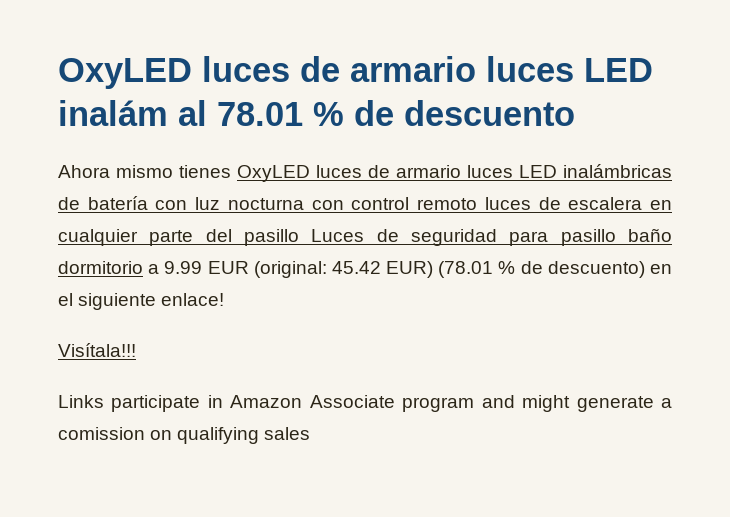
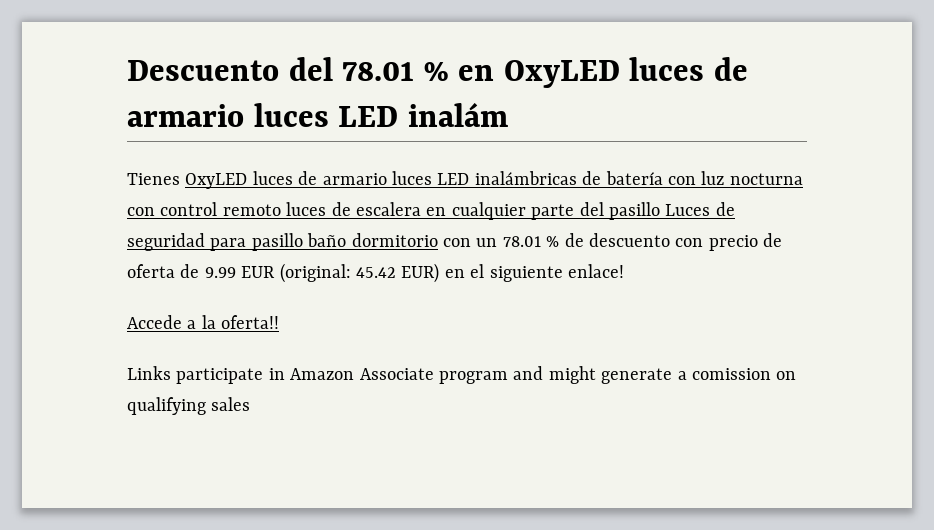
(58, 73) none -> [127,57,494,81] Descuento del 78.01 % en
[178,100,575,126] [58,165,231,178] al 78.01 % de descuento // Ahora mismo tienes -> [127,173,180,185] // Tienes
[148,264,160,274] a -> [443,233,783,251] [127,264,200,278] con un 78.01 % de descuento con precio de oferta de
[438,261,645,278] (78.01 % de descuento) -> (440, 273) none
[58,343,136,357] Visítala!!! -> [127,315,280,329] Accede a la oferta!!

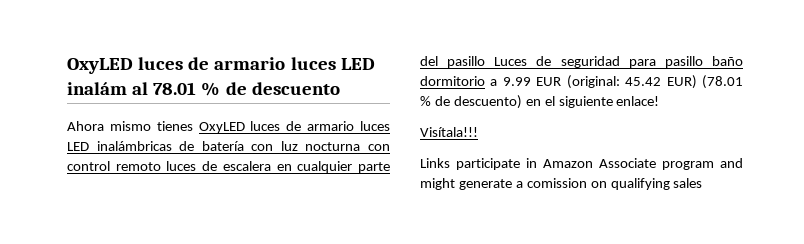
[127,57,494,81] Descuento del 78.01 % en -> (67, 66) none
[127,173,180,185] // Tienes -> [132,82,340,96] [67,121,193,131] al 78.01 % de descuento // Ahora mismo tienes
[443,233,783,251] [127,264,200,278] con un 78.01 % de descuento con precio de oferta de -> [490,79,498,86] a
(440, 273) none -> [702,75,743,89] [420,95,522,109] (78.01 % de descuento)
[127,315,280,329] Accede a la oferta!! -> [420,127,478,137] Visítala!!!

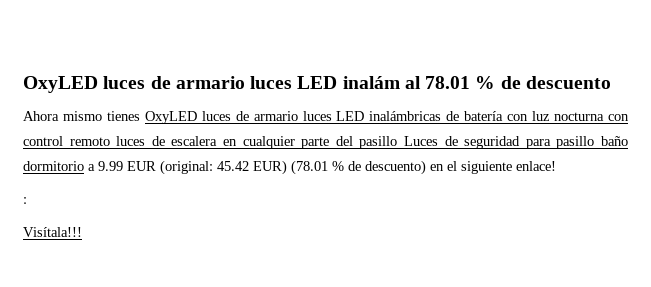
(660, 101) none -> [23,197,27,204] // :
[420,158,743,170] [420,178,703,190] // Links participate in Amazon Associate program and might generate a comission on qualifying sales -> (82, 232) none

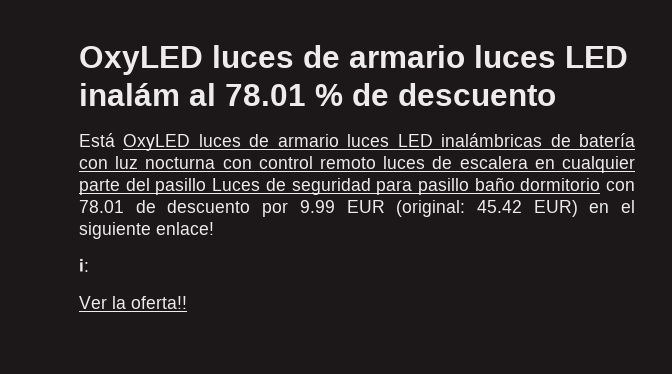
[23,111,140,121] Ahora mismo tienes -> [79,133,115,147] Está
[88,164,95,171] a -> [606,181,635,191] [79,200,289,217] con 78.01 de descuento por
[291,160,426,175] (78.01 % de descuento) -> (578, 208) none
[23,197,27,204] [23,227,82,237] : // Visítala!!! -> [79,258,89,272] [79,296,187,309] ℹ: // Ver la oferta!!

